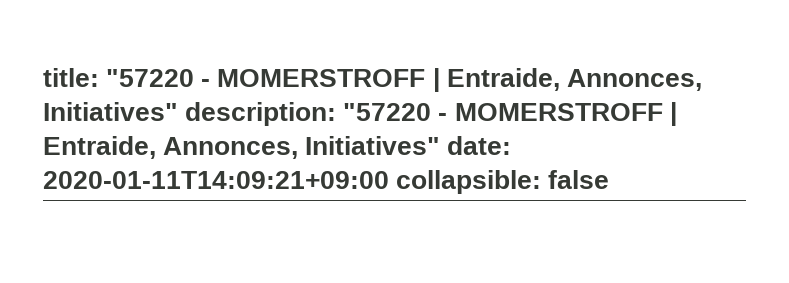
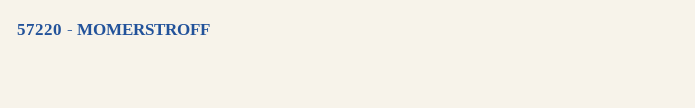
[43,68,702,92] [43,102,677,126] [43,136,512,159] [43,170,610,194] title: "57220 - MOMERSTROFF | Entraide, Annonces, Initiatives" description: "57220 - MOMERSTROFF | Entraide, Annonces, Initiatives" date: 2020-01-11T14:09:21+09:00 collapsible: false -> [17,24,211,35] 57220 - MOMERSTROFF

